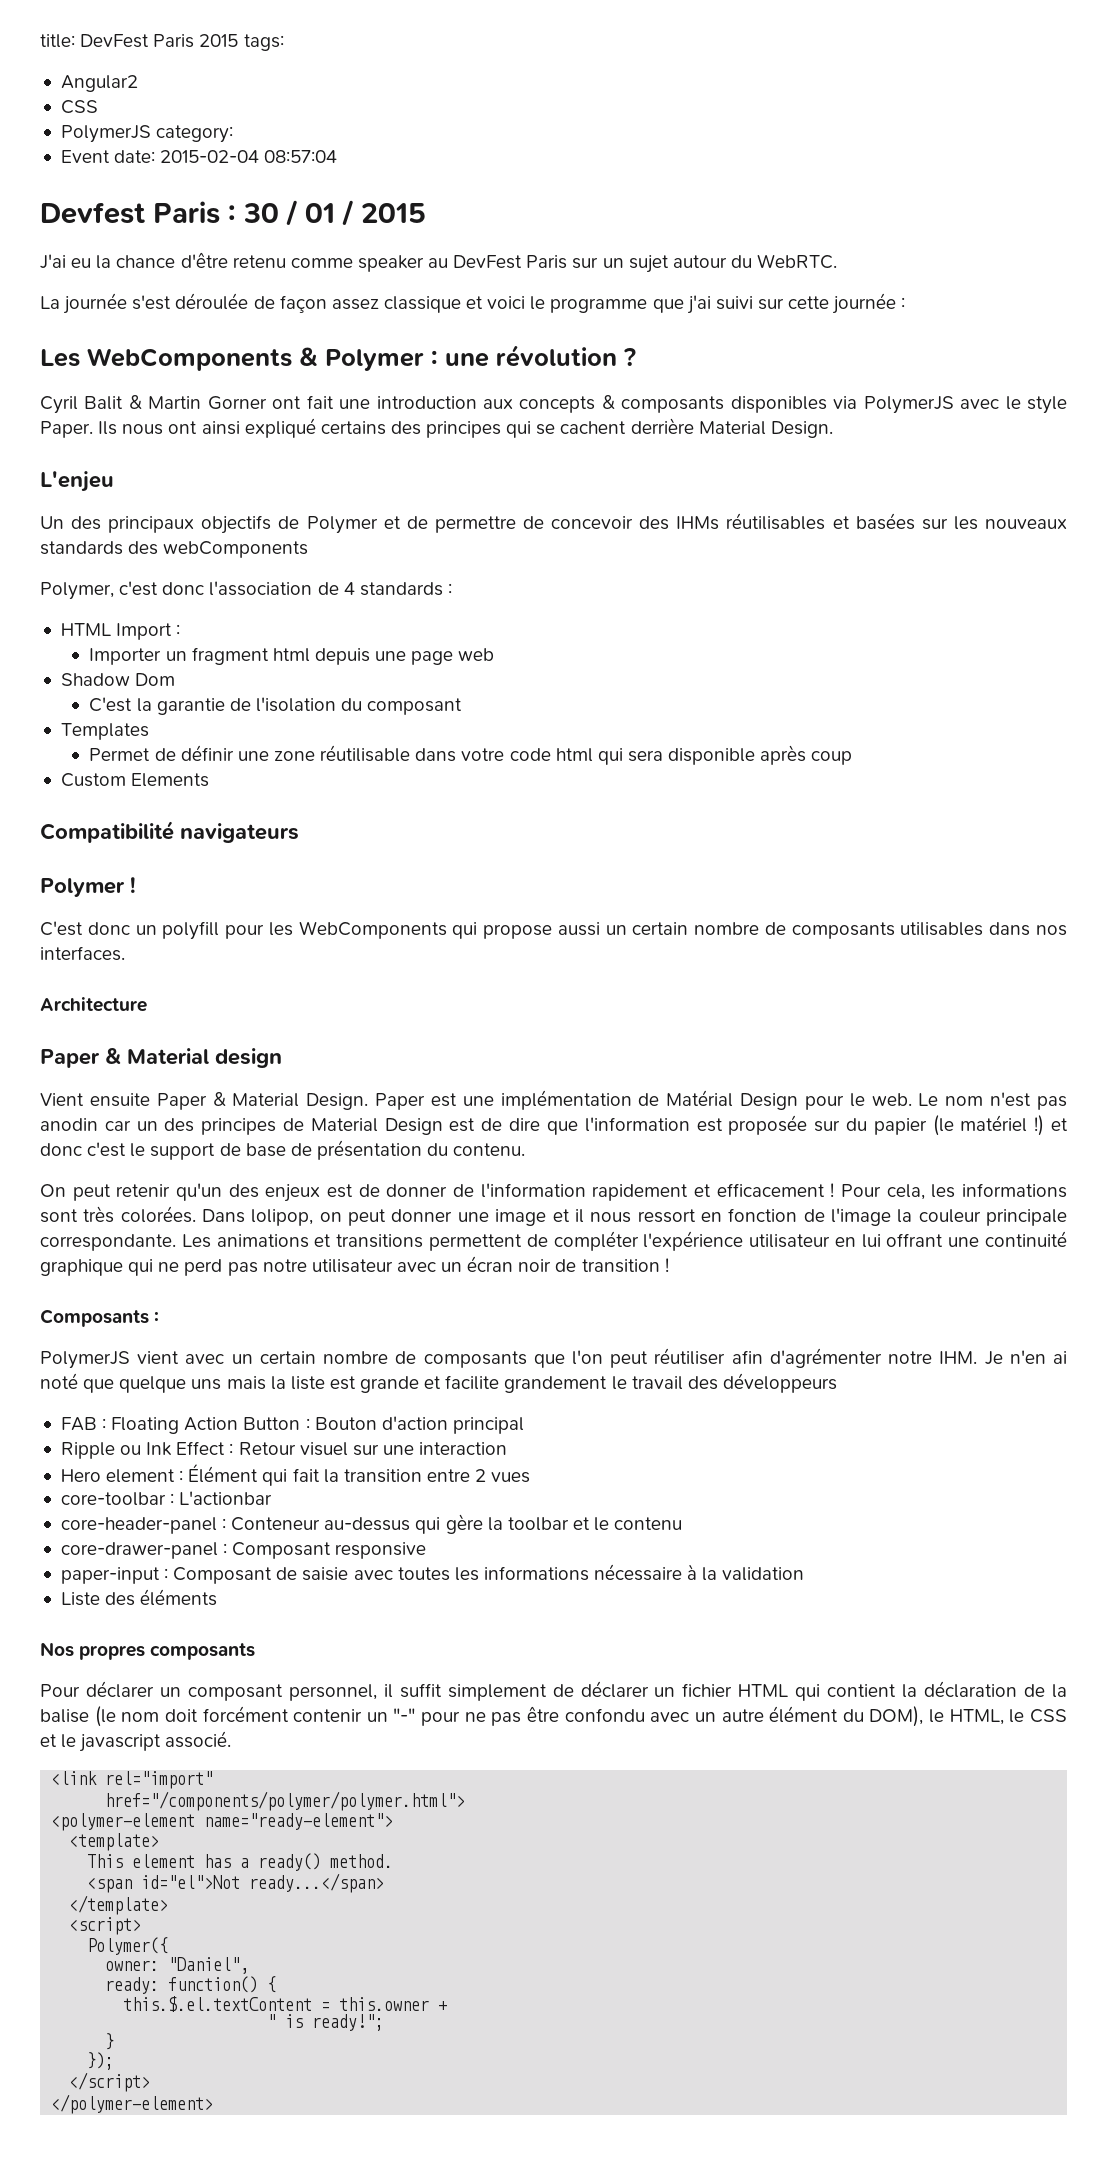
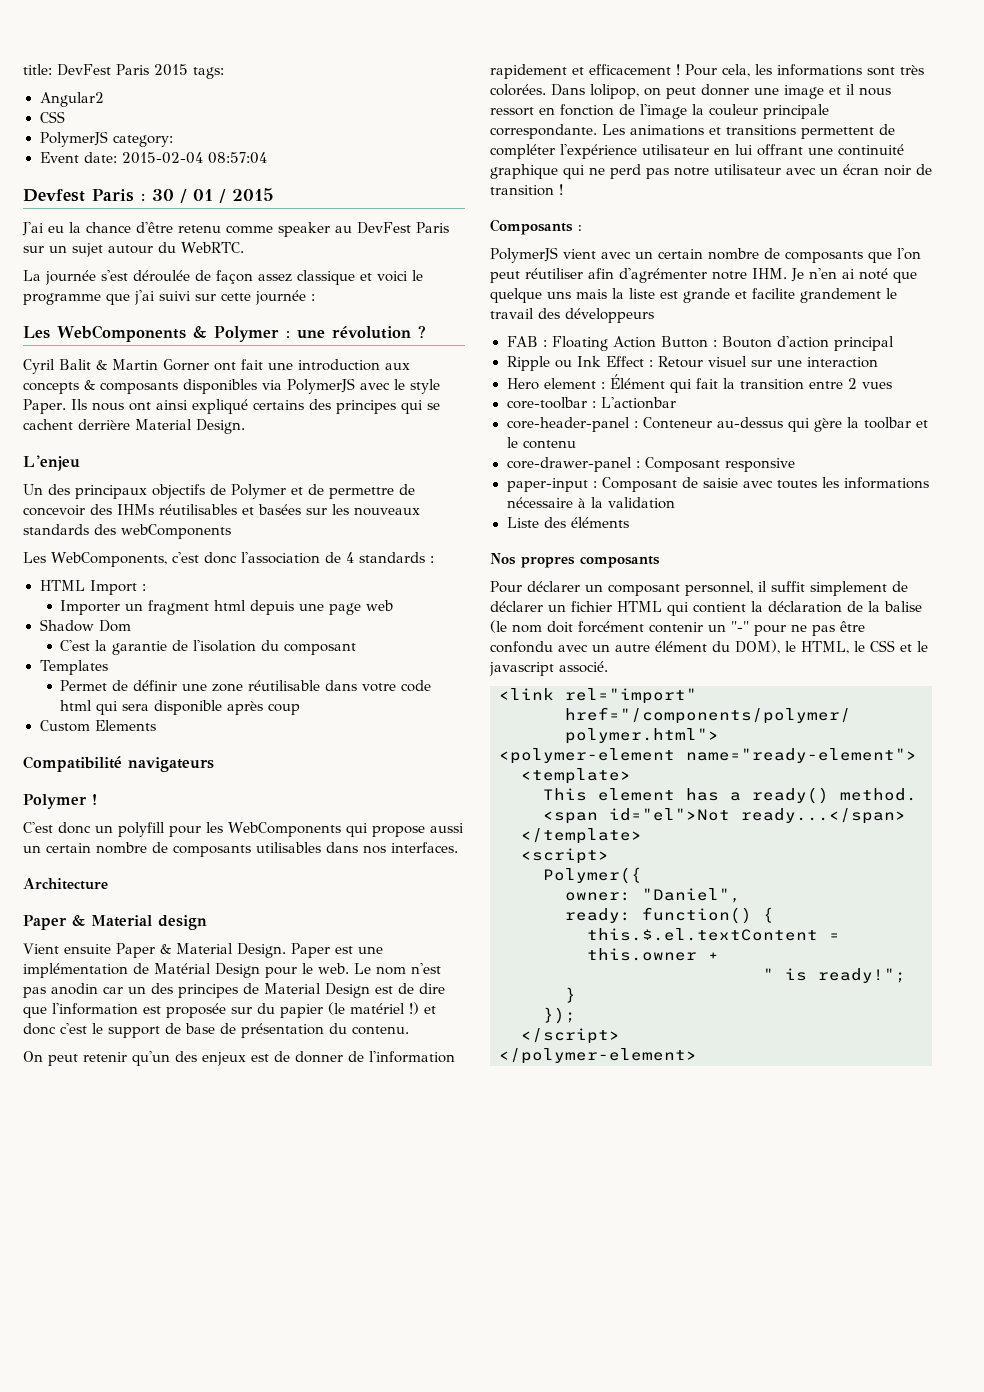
[40,582,114,600] Polymer, -> [23,552,167,567] Les WebComponents,

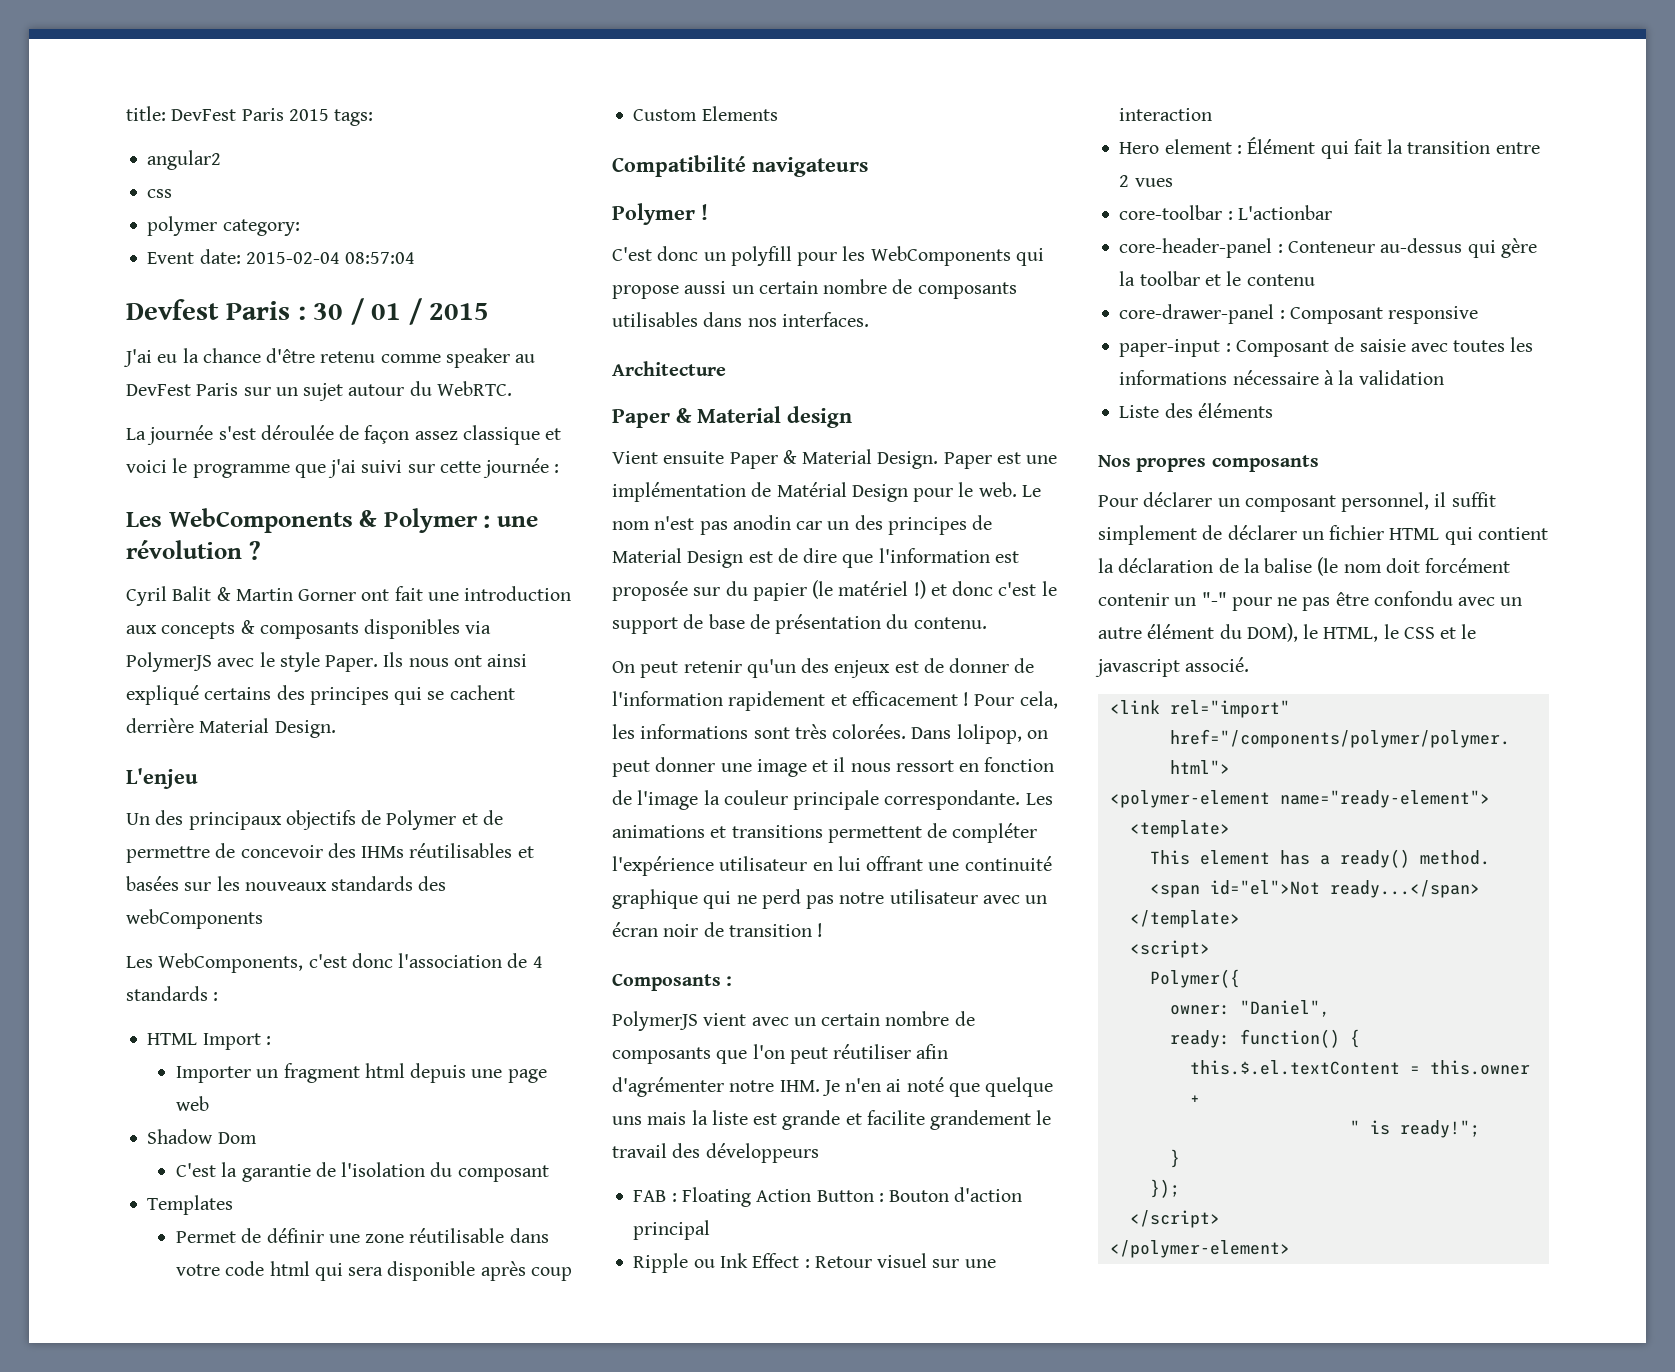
[39,92,104,107] [39,111,65,123] [39,131,108,147] Angular2 // CSS // PolymerJS -> [147,150,222,170] [147,189,173,198] [147,216,218,236] angular2 // css // polymer

